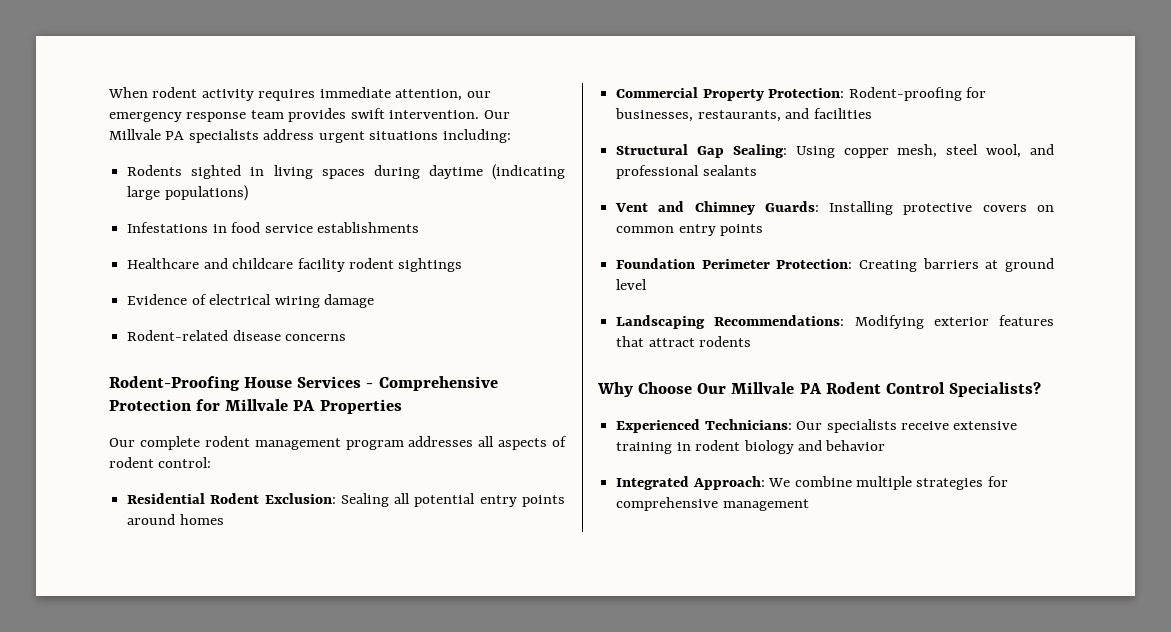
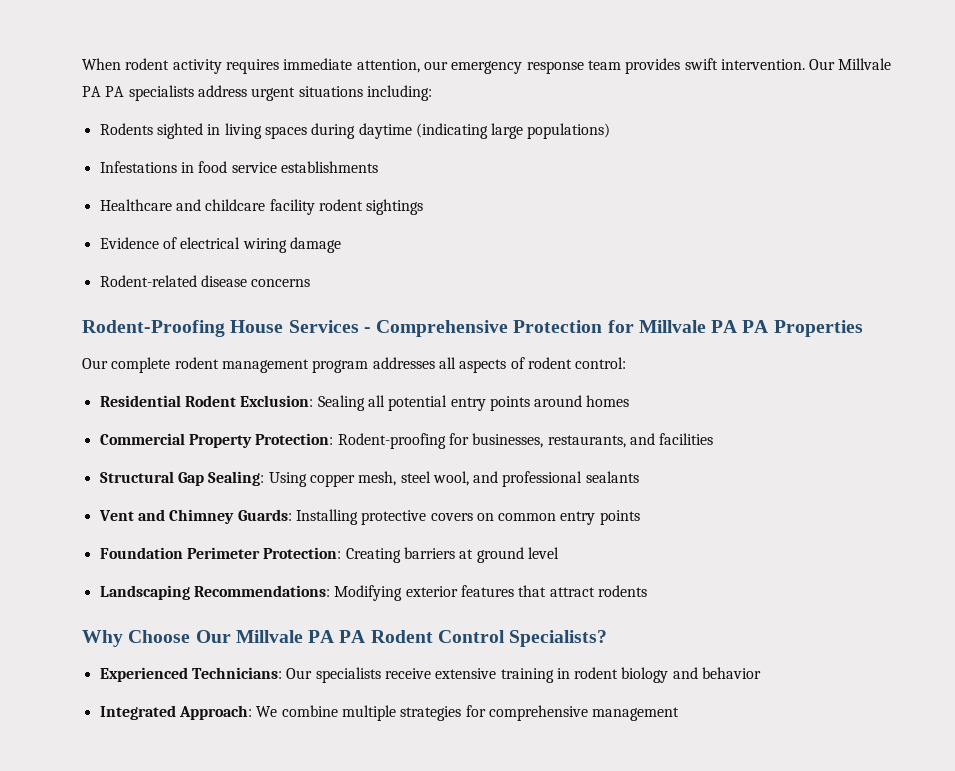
(185, 135) none -> [105,86,125,97] PA
(316, 405) none -> [742,320,769,333] PA
(822, 388) none -> [339,630,366,643] PA

